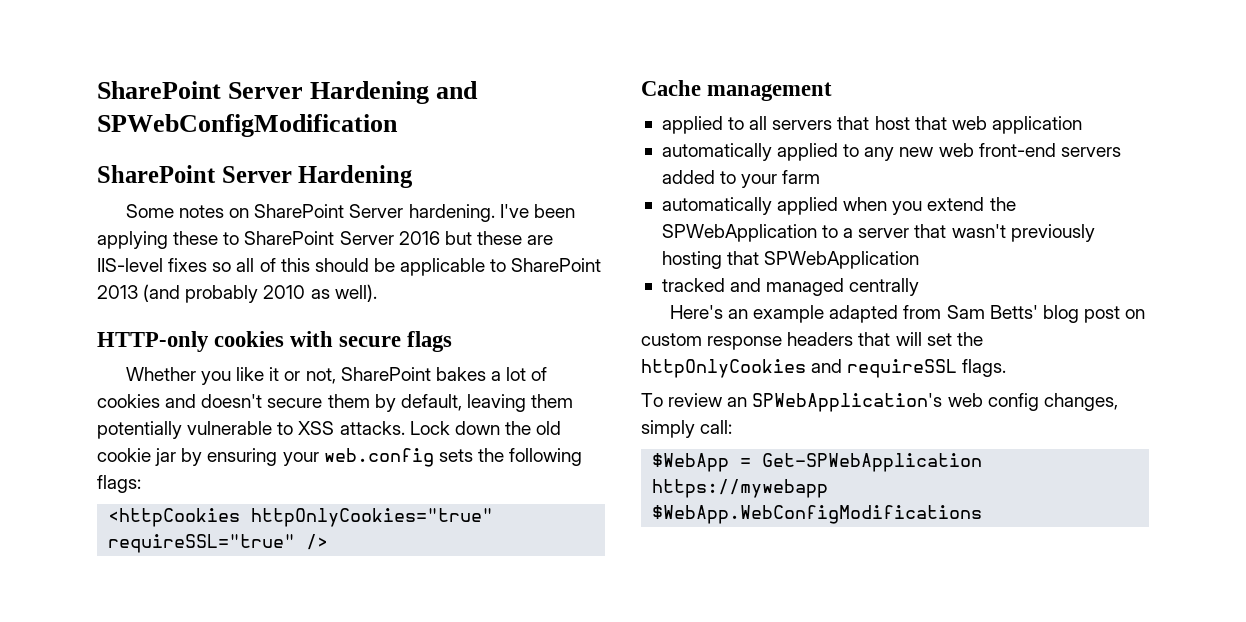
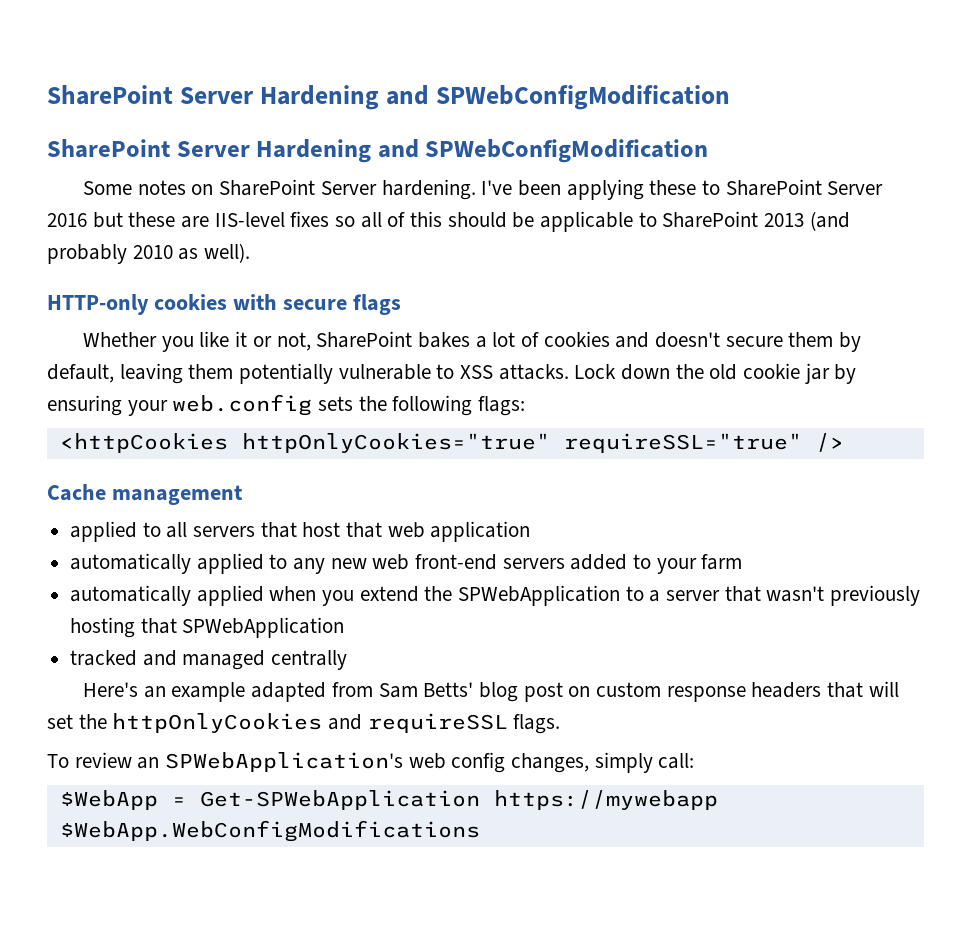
(414, 176) none -> [377,139,709,163] and SPWebConfigModification

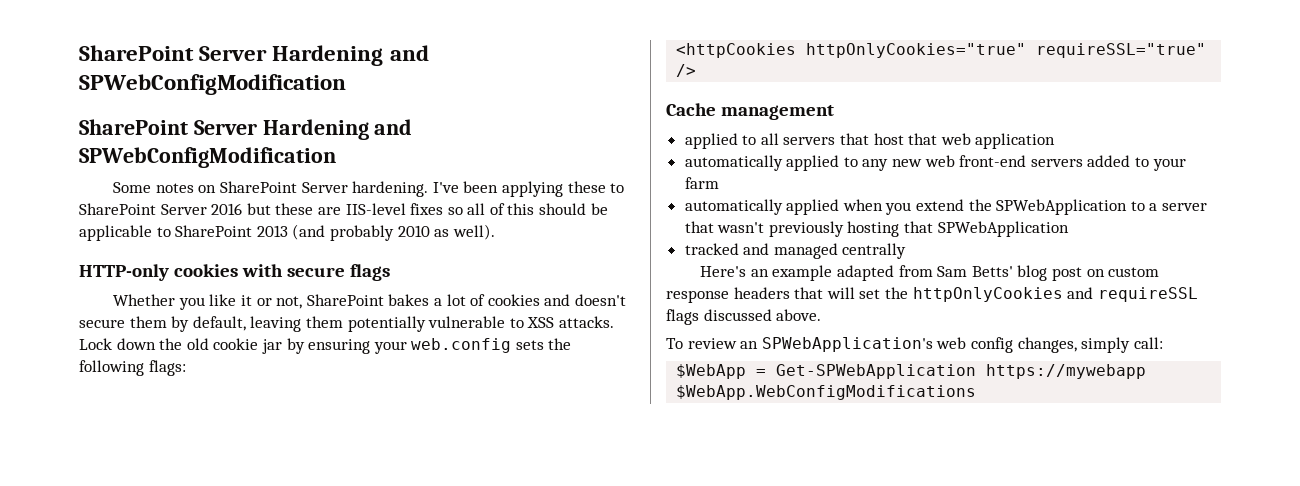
[513,714,561,734] flags. -> [666,309,822,325] flags discussed above.

